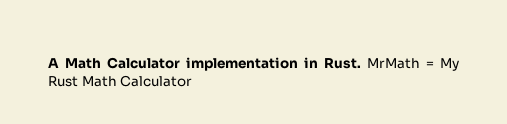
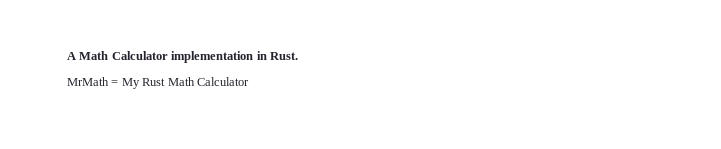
(361, 63) none -> (298, 56) //

